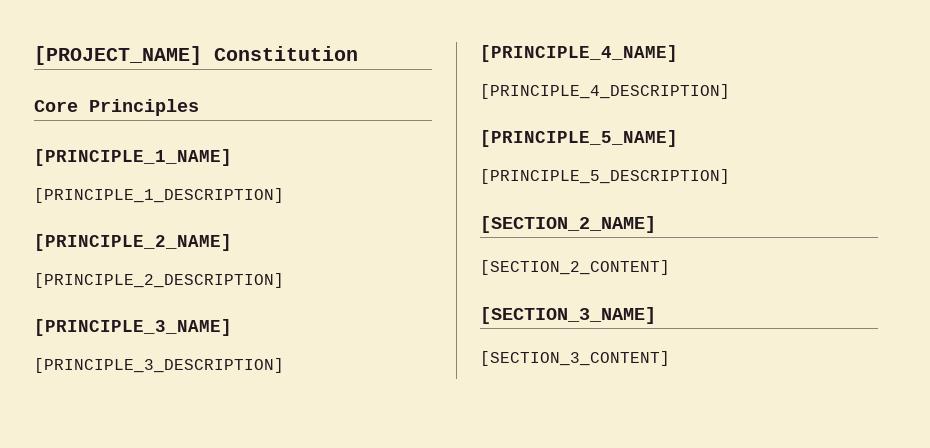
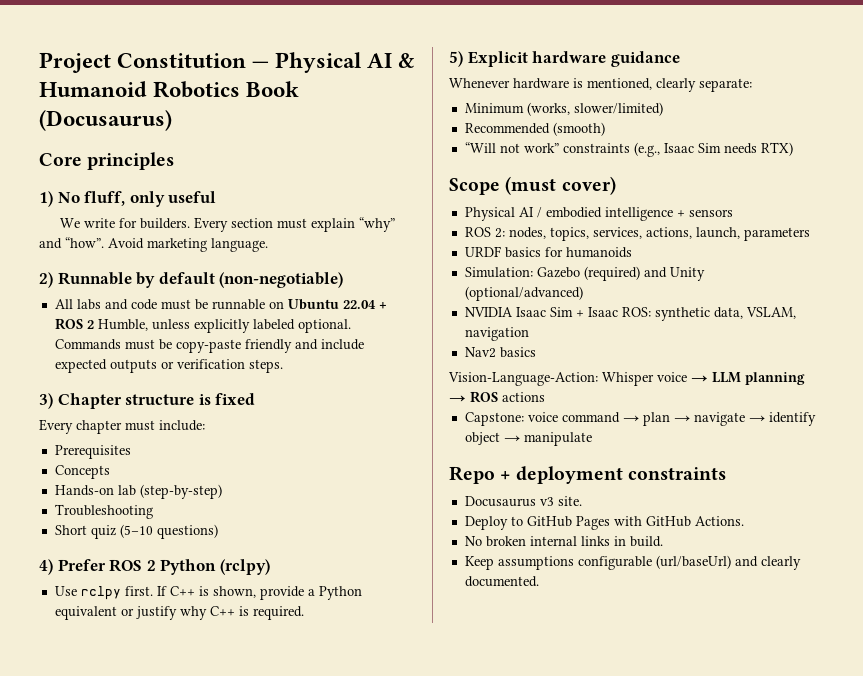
[34,46,202,65] [PROJECT_NAME] -> [39,52,111,73] Project
[34,99,199,116] [34,149,232,166] [34,188,284,203] [34,234,232,251] [34,273,284,288] [34,319,232,336] [34,358,284,373] [480,45,678,62] [480,84,730,99] [480,130,678,147] [480,169,730,184] [480,216,656,233] [480,260,670,275] [480,307,656,324] [480,351,670,366] // Core Principles // [PRINCIPLE_1_NAME] // [PRINCIPLE_1_DESCRIPTION] // [PRINCIPLE_2_NAME] // [PRINCIPLE_2_DESCRIPTION] // [PRINCIPLE_3_NAME] // [PRINCIPLE_3_DESCRIPTION] // [PRINCIPLE_4_NAME] // [PRINCIPLE_4_DESCRIPTION] // [PRINCIPLE_5_NAME] // [PRINCIPLE_5_DESCRIPTION] // [SECTION_2_NAME] // [SECTION_2_CONTENT] // [SECTION_3_NAME] // [SECTION_3_CONTENT] -> [252,52,415,73] [39,81,300,98] [39,110,172,131] [39,152,175,170] [39,191,217,207] [60,217,396,232] [39,237,268,252] [39,272,344,288] [54,299,387,310] [54,318,351,333] [54,339,364,353] [54,359,283,373] [39,393,256,409] [39,419,205,434] [54,445,131,459] [54,465,110,479] [54,484,222,499] [54,504,153,519] [54,524,218,539] [39,559,270,575] [54,586,362,600] [54,606,304,620] [449,51,680,67] [449,78,752,92] [464,102,663,116] [464,122,605,136] [464,142,793,157] [449,176,616,195] [464,207,733,221] [464,227,810,241] [464,246,632,258] [464,266,705,281] [464,286,583,301] [464,307,796,321] [464,327,529,341] [464,347,536,358] [448,372,805,386] [449,391,545,403] [464,412,816,426] [464,432,592,446] [449,466,726,484] [464,496,582,507] [464,516,744,530] [464,536,663,547] [464,555,801,570] [464,576,539,587] — Physical AI & Humanoid Robotics Book (Docusaurus) // Core principles // 1) No fluff, only useful // We write for builders. Every section must explain “why” and “how”. Avoid marketing language. // 2) Runnable by default (non-negotiable) // All labs and code must be runnable on Ubuntu 22.04 + ROS 2 Humble, unless explicitly labeled optional. Commands must be copy-paste friendly and include expected outputs or verification steps. // 3) Chapter structure is fixed // Every chapter must include: // Prerequisites // Concepts // Hands-on lab (step-by-step) // Troubleshooting // Short quiz (5–10 questions) // 4) Prefer ROS 2 Python (rclpy) // Use rclpy first. If C++ is shown, provide a Python equivalent or justify why C++ is required. // 5) Explicit hardware guidance // Whenever hardware is mentioned, clearly separate: // Minimum (works, slower/limited) // Recommended (smooth) // “Will not work” constraints (e.g., Isaac Sim needs RTX) // Scope (must cover) // Physical AI / embodied intelligence + sensors // ROS 2: nodes, topics, services, actions, launch, parameters // URDF basics for humanoids // Simulation: Gazebo (required) and Unity (optional/advanced) // NVIDIA Isaac Sim + Isaac ROS: synthetic data, VSLAM, navigation // Nav2 basics // Vision-Language-Action: Whisper voice → LLM planning → ROS actions // Capstone: voice command → plan → navigate → identify object → manipulate // Repo + deployment constraints // Docusaurus v3 site. // Deploy to GitHub Pages with GitHub Actions. // No broken internal links in build. // Keep assumptions configurable (url/baseUrl) and clearly documented.

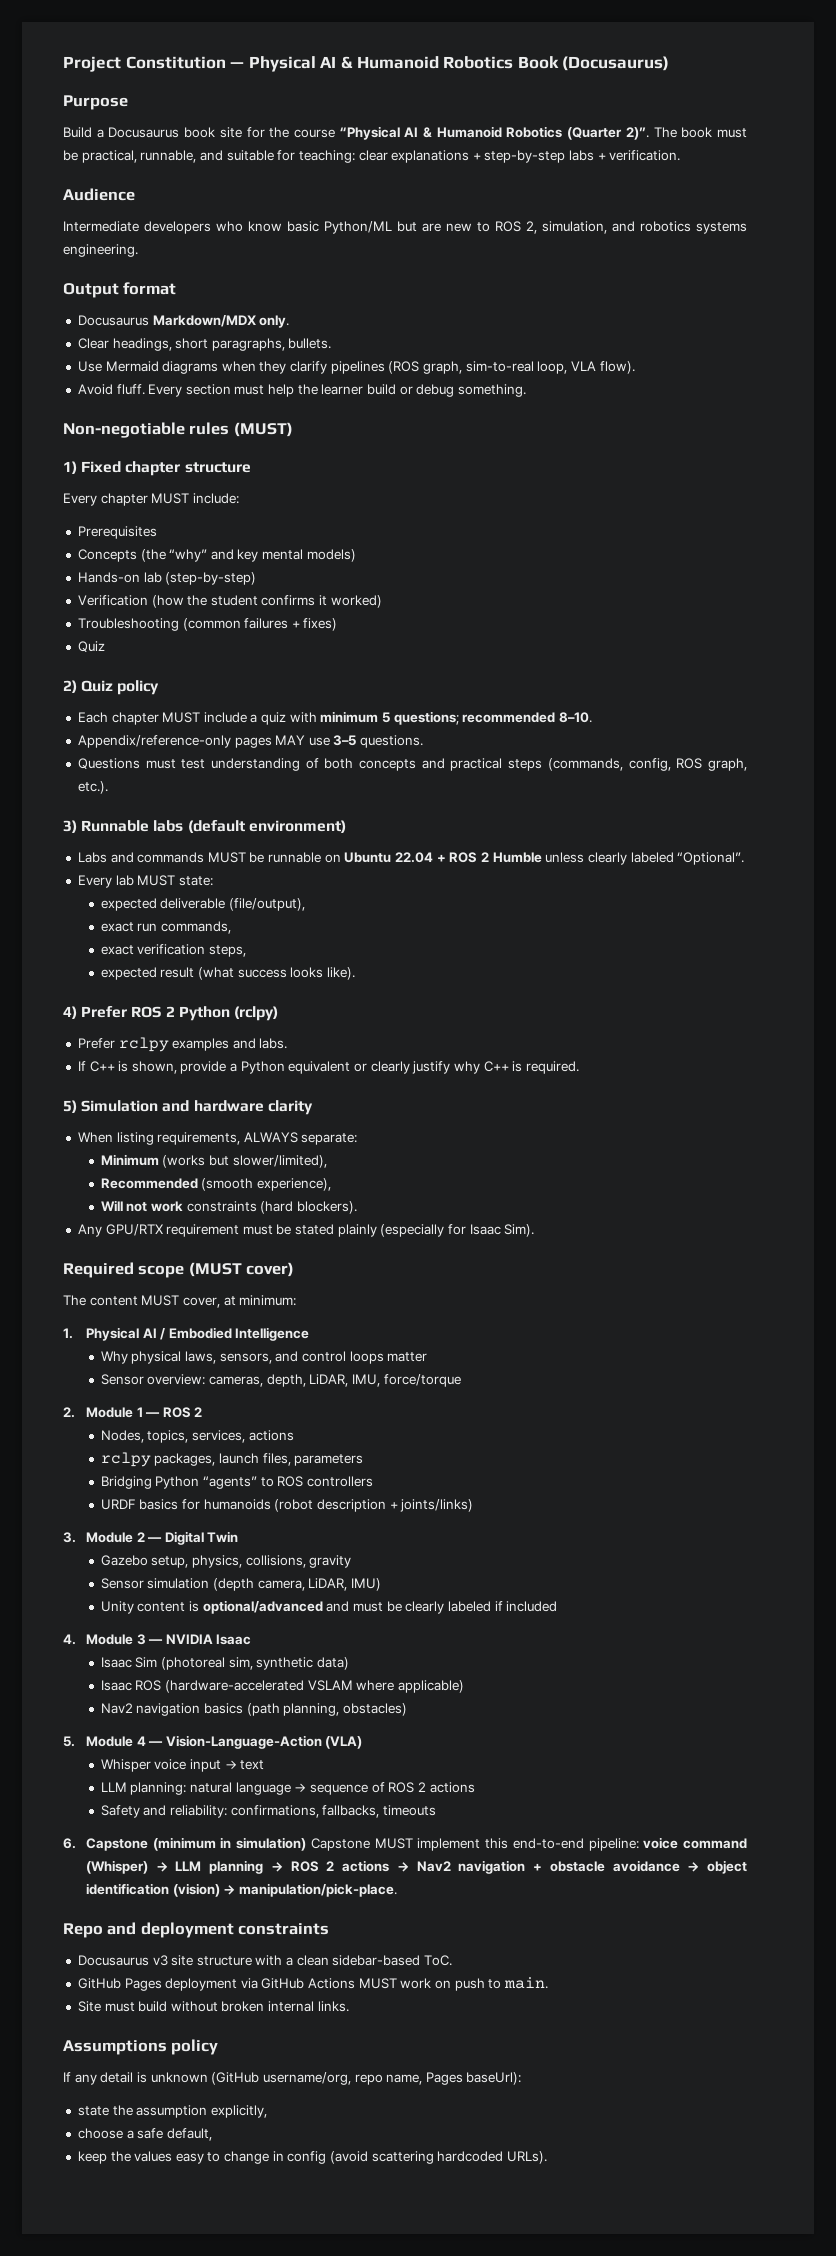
[39,152,175,170] [39,191,217,207] [60,217,396,232] [39,237,268,252] [39,272,344,288] [54,299,191,310] Core principles // 1) No fluff, only useful // We write for builders. Every section must explain “why” and “how”. Avoid marketing language. // 2) Runnable by default (non-negotiable) // All labs and code must -> [63,95,128,110] [63,126,748,140] [63,150,681,163] [63,188,135,201] [63,221,747,234] [63,244,138,257] [63,282,177,298] [77,315,290,328] [77,338,332,351] [77,361,635,374] [77,384,526,397] [63,422,293,438] [63,461,251,476] [63,493,239,506] [77,526,157,539] [77,549,356,562] [77,572,257,585] [77,595,382,608] [77,618,338,631] [77,641,105,652] [63,680,160,695] [77,711,592,725] [77,735,424,748] [77,758,747,771] [77,781,108,794] [63,820,346,833] [77,852,246,863] Purpose // Build a Docusaurus book site for the course “Physical AI & Humanoid Robotics (Quarter 2)”. The book must be practical, runnable, and suitable for teaching: clear explanations + step-by-step labs + verification. // Audience // Intermediate developers who know basic Python/ML but are new to ROS 2, simulation, and robotics systems engineering. // Output format // Docusaurus Markdown/MDX only. // Clear headings, short paragraphs, bullets. // Use Mermaid diagrams when they clarify pipelines (ROS graph, sim-to-real loop, VLA flow). // Avoid fluff. Every section must help the learner build or debug something. // Non-negotiable rules (MUST) // 1) Fixed chapter structure // Every chapter MUST include: // Prerequisites // Concepts (the “why” and key mental models) // Hands-on lab (step-by-step) // Verification (how the student confirms it worked) // Troubleshooting (common failures + fixes) // Quiz // 2) Quiz policy // Each chapter MUST include a quiz with minimum 5 questions; recommended 8–10. // Appendix/reference-only pages MAY use 3–5 questions. // Questions must test understanding of both concepts and practical steps (commands, config, ROS graph, etc.). // 3) Runnable labs (default environment) // Labs and commands MUST
[97,319,351,333] [54,339,364,353] [54,359,283,373] [39,393,256,409] [39,419,205,434] [54,445,131,459] [54,465,110,479] [54,484,222,499] [54,504,153,519] [54,524,218,539] Humble, unless explicitly labeled optional. Commands must be copy-paste friendly and include expected outputs or verification steps. // 3) Chapter structure is fixed // Every chapter must include: // Prerequisites // Concepts // Hands-on lab (step-by-step) // Troubleshooting // Short quiz (5–10 questions) -> [492,852,745,865] [77,875,213,888] [100,898,306,911] [100,921,232,934] [100,944,247,957] [100,967,355,980] Humble unless clearly labeled “Optional”. // Every lab MUST state: // expected deliverable (file/output), // exact run commands, // exact verification steps, // expected result (what success looks like).
[54,586,153,600] Use rclpy first. -> [77,1037,288,1052] Prefer rclpy examples and labs. //
(134, 612) none -> [370,1061,410,1074] clearly
[467,51,680,67] [449,78,752,92] [464,102,663,116] [464,122,605,136] [464,142,793,157] [449,176,616,195] [464,207,733,221] [464,227,810,241] [464,246,632,258] [464,266,705,281] [464,286,583,301] [464,307,796,321] [464,327,529,341] [464,347,536,358] [448,372,687,386] Explicit hardware guidance // Whenever hardware is mentioned, clearly separate: // Minimum (works, slower/limited) // Recommended (smooth) // “Will not work” constraints (e.g., Isaac Sim needs RTX) // Scope (must cover) // Physical AI / embodied intelligence + sensors // ROS 2: nodes, topics, services, actions, launch, parameters // URDF basics for humanoids // Simulation: Gazebo (required) and Unity (optional/advanced) // NVIDIA Isaac Sim + Isaac ROS: synthetic data, VSLAM, navigation // Nav2 basics // Vision-Language-Action: Whisper voice -> [81,1100,313,1115] [77,1132,358,1145] [100,1154,327,1168] [100,1178,332,1191] [100,1200,357,1214] [77,1224,535,1237] [63,1262,295,1278] [63,1295,297,1308] [63,1327,310,1341] [100,1351,428,1364] [100,1374,461,1387] [63,1407,203,1418] [100,1430,294,1443] [100,1452,364,1467] [100,1476,373,1489] [100,1499,474,1512] [63,1531,239,1545] [100,1555,352,1568] [100,1578,381,1591] [100,1600,558,1614] [63,1634,252,1645] [100,1657,349,1670] [100,1680,464,1693] [100,1703,407,1716] [63,1735,363,1749] [100,1759,265,1772] [100,1782,475,1795] [100,1805,436,1818] [63,1837,747,1851] [85,1860,148,1874] Simulation and hardware clarity // When listing requirements, ALWAYS separate: // Minimum (works but slower/limited), // Recommended (smooth experience), // Will not work constraints (hard blockers). // Any GPU/RTX requirement must be stated plainly (especially for Isaac Sim). // Required scope (MUST cover) // The content MUST cover, at minimum: // 1. Physical AI / Embodied Intelligence // Why physical laws, sensors, and control loops matter // Sensor overview: cameras, depth, LiDAR, IMU, force/torque // 2. Module 1 — ROS 2 // Nodes, topics, services, actions // rclpy packages, launch files, parameters // Bridging Python “agents” to ROS controllers // URDF basics for humanoids (robot description + joints/links) // 3. Module 2 — Digital Twin // Gazebo setup, physics, collisions, gravity // Sensor simulation (depth camera, LiDAR, IMU) // Unity content is optional/advanced and must be clearly labeled if included // 4. Module 3 — NVIDIA Isaac // Isaac Sim (photoreal sim, synthetic data) // Isaac ROS (hardware-accelerated VSLAM where applicable) // Nav2 navigation basics (path planning, obstacles) // 5. Module 4 — Vision-Language-Action (VLA) // Whisper voice input → text // LLM planning: natural language → sequence of ROS 2 actions // Safety and reliability: confirmations, fallbacks, timeouts // 6. Capstone (minimum in simulation) Capstone MUST implement this end-to-end pipeline: voice command (Whisper)
[502,392,545,402] [464,412,816,426] [464,432,592,446] actions // Capstone: voice command → plan → navigate → identify object → manipulate -> [326,1860,747,1874] [85,1883,397,1897] 2 actions → Nav2 navigation + obstacle avoidance → object identification (vision) → manipulation/pick-place.
[500,471,511,480] + -> [107,1922,137,1935] and
[557,496,582,506] [464,516,744,530] [464,536,663,547] [464,555,801,570] [464,576,539,587] site. // Deploy to GitHub Pages with GitHub Actions. // No broken internal links in build. // Keep assumptions configurable (url/baseUrl) and clearly documented. -> [171,1955,453,1966] [77,1977,548,1991] [77,2001,349,2012] [63,2039,219,2055] [63,2072,522,2085] [77,2105,267,2118] [77,2128,212,2141] [77,2151,547,2164] site structure with a clean sidebar-based ToC. // GitHub Pages deployment via GitHub Actions MUST work on push to main. // Site must build without broken internal links. // Assumptions policy // If any detail is unknown (GitHub username/org, repo name, Pages baseUrl): // state the assumption explicitly, // choose a safe default, // keep the values easy to change in config (avoid scattering hardcoded URLs).

